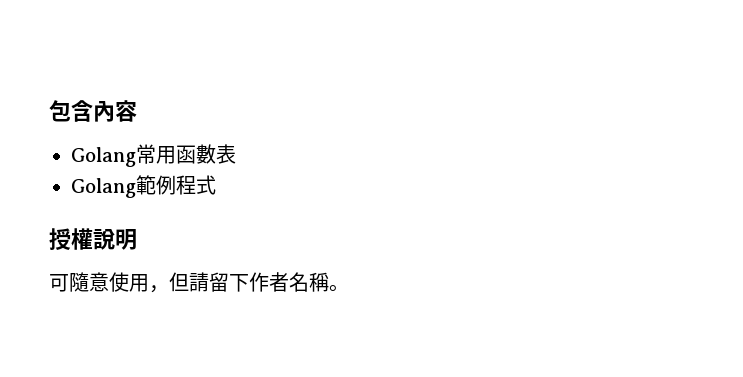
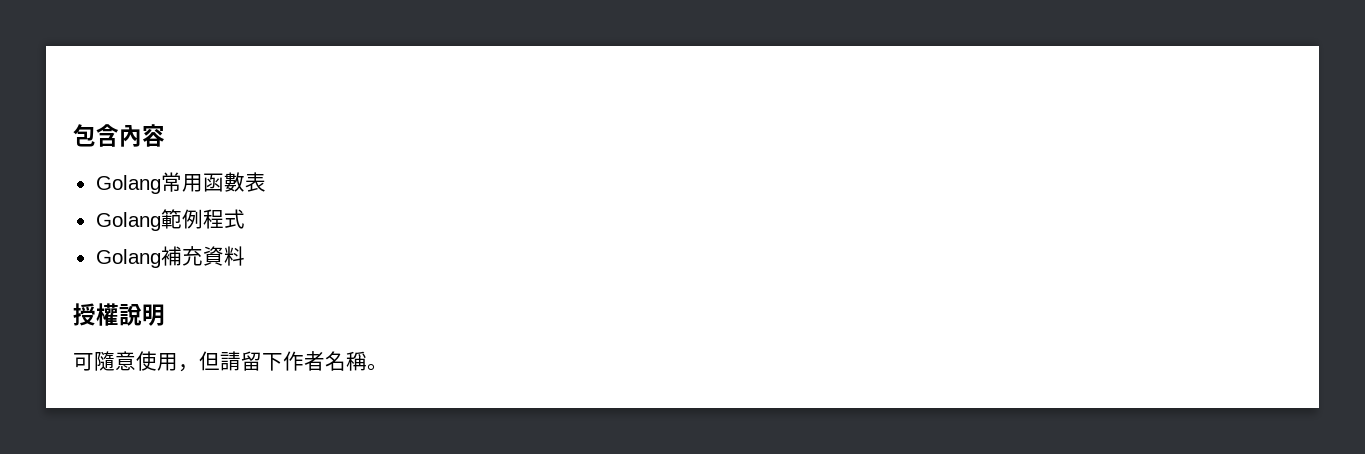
(216, 185) none -> [95,246,245,268] // Golang補充資料

